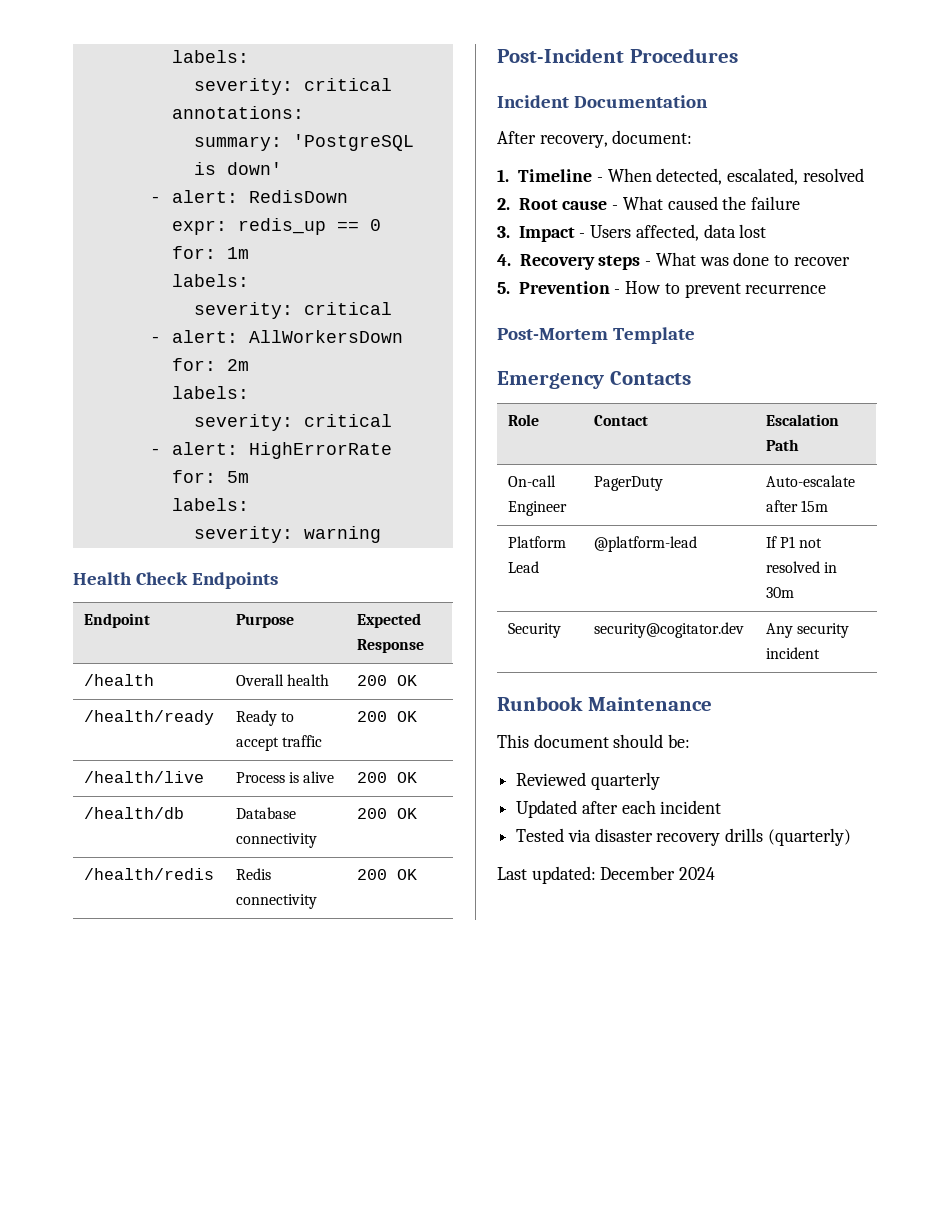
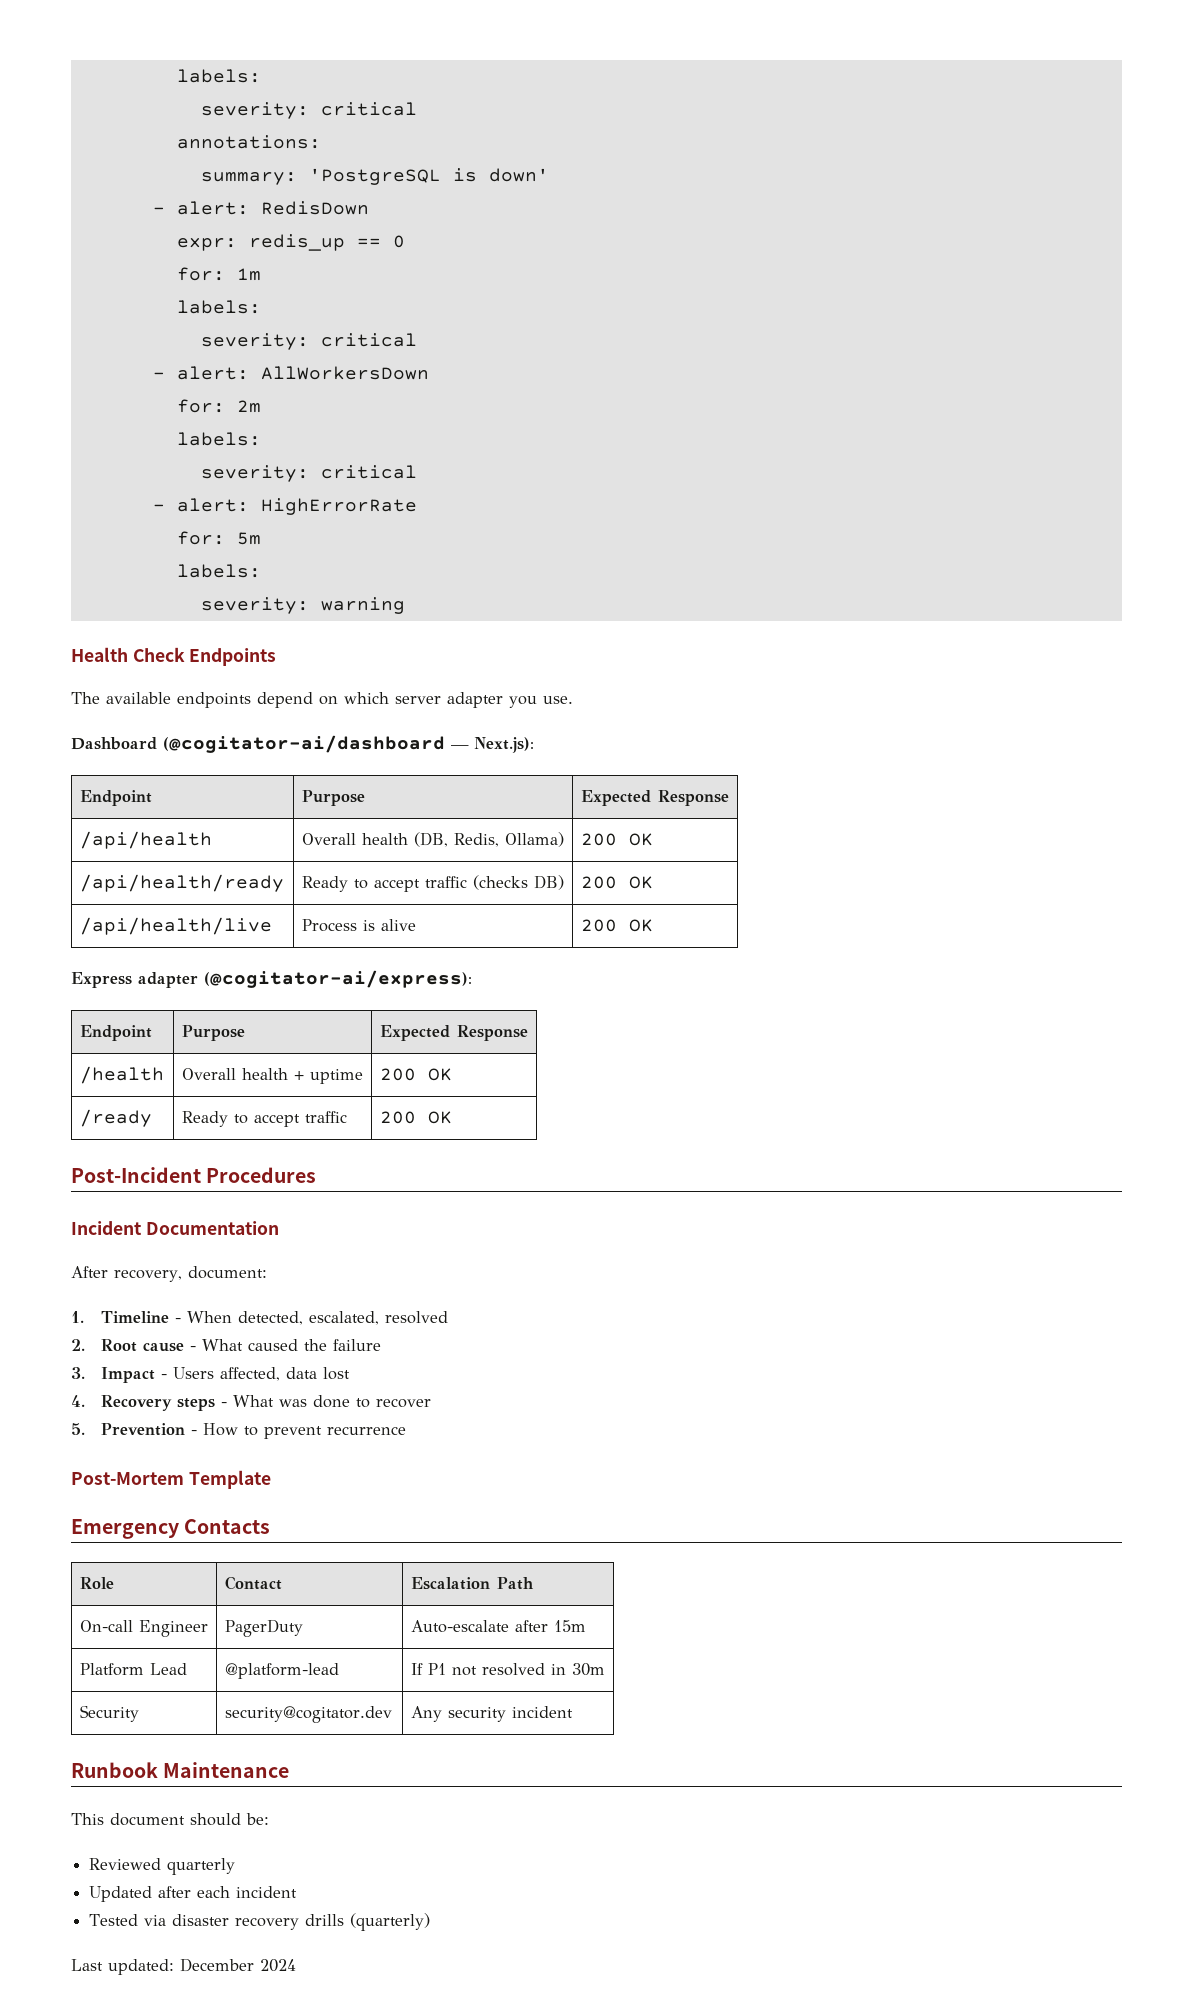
(279, 580) none -> [71,692,573,708] [71,735,534,753] [79,790,152,806] [301,790,365,806] [580,790,729,806] [79,831,212,849] [301,832,564,847] [580,833,653,846] [79,874,284,892] [301,875,564,892] [580,876,653,889] [79,917,272,935] [301,919,416,932] [580,919,653,932] [71,970,472,988] // The available endpoints depend on which server adapter you use. // Dashboard (@cogitator-ai/dashboard — Next.js): // Endpoint | Purpose | Expected Response // /api/health | Overall health (DB, Redis, Ollama) | 200 OK // /api/health/ready | Ready to accept traffic (checks DB) | 200 OK // /api/health/live | Process is alive | 200 OK // Express adapter (@cogitator-ai/express):
[356,675,417,686] [83,710,214,725] | 200 OK // /health/ready -> [293,1069,363,1084] [379,1068,452,1081] [79,1109,152,1127] + uptime | 200 OK // /ready
[83,771,204,783] [235,771,335,783] [356,772,417,783] [83,807,184,819] [235,807,296,819] [235,833,317,848] [356,808,417,819] [83,868,214,880] [235,868,271,880] [235,894,317,909] [356,869,417,880] // /health/live | Process is alive | 200 OK // /health/db | Database connectivity | 200 OK // /health/redis | Redis connectivity | 200 OK -> (452, 1117) none

